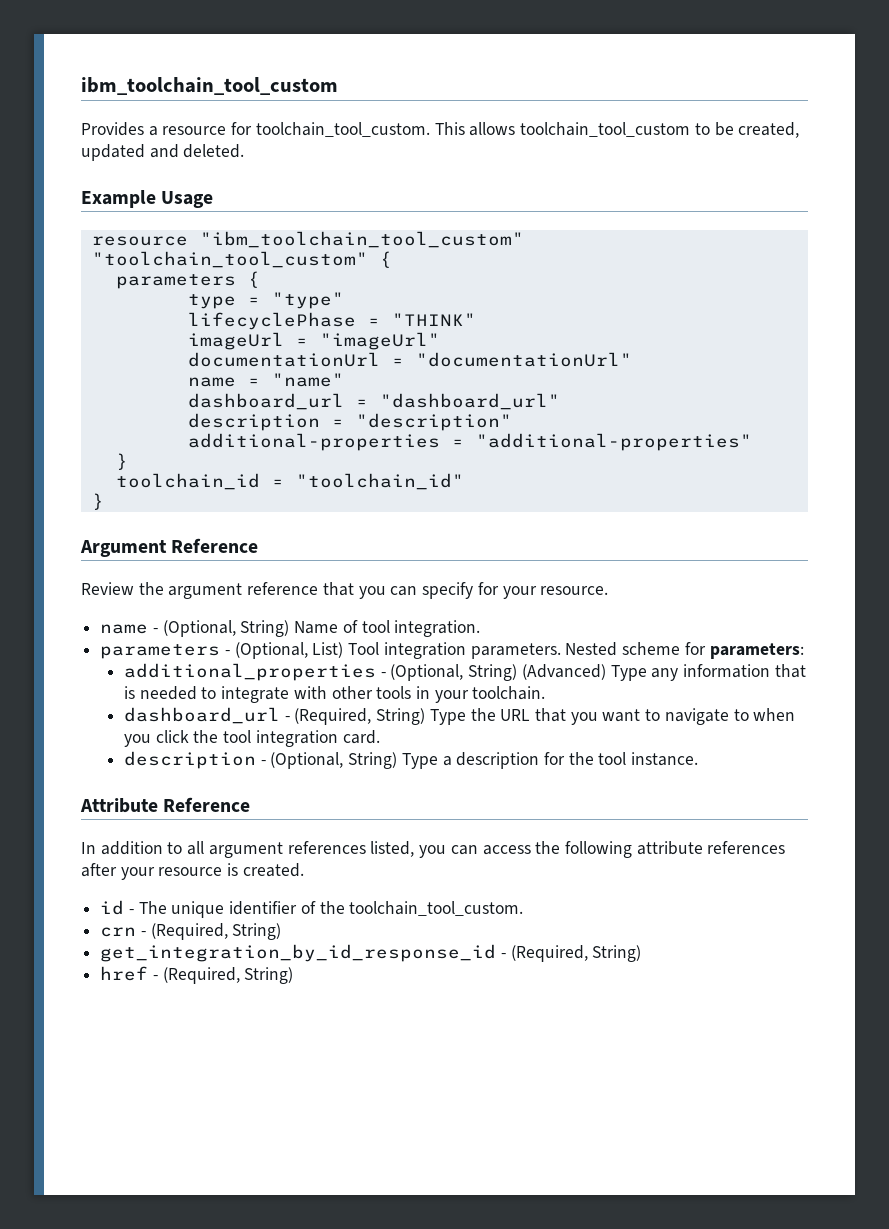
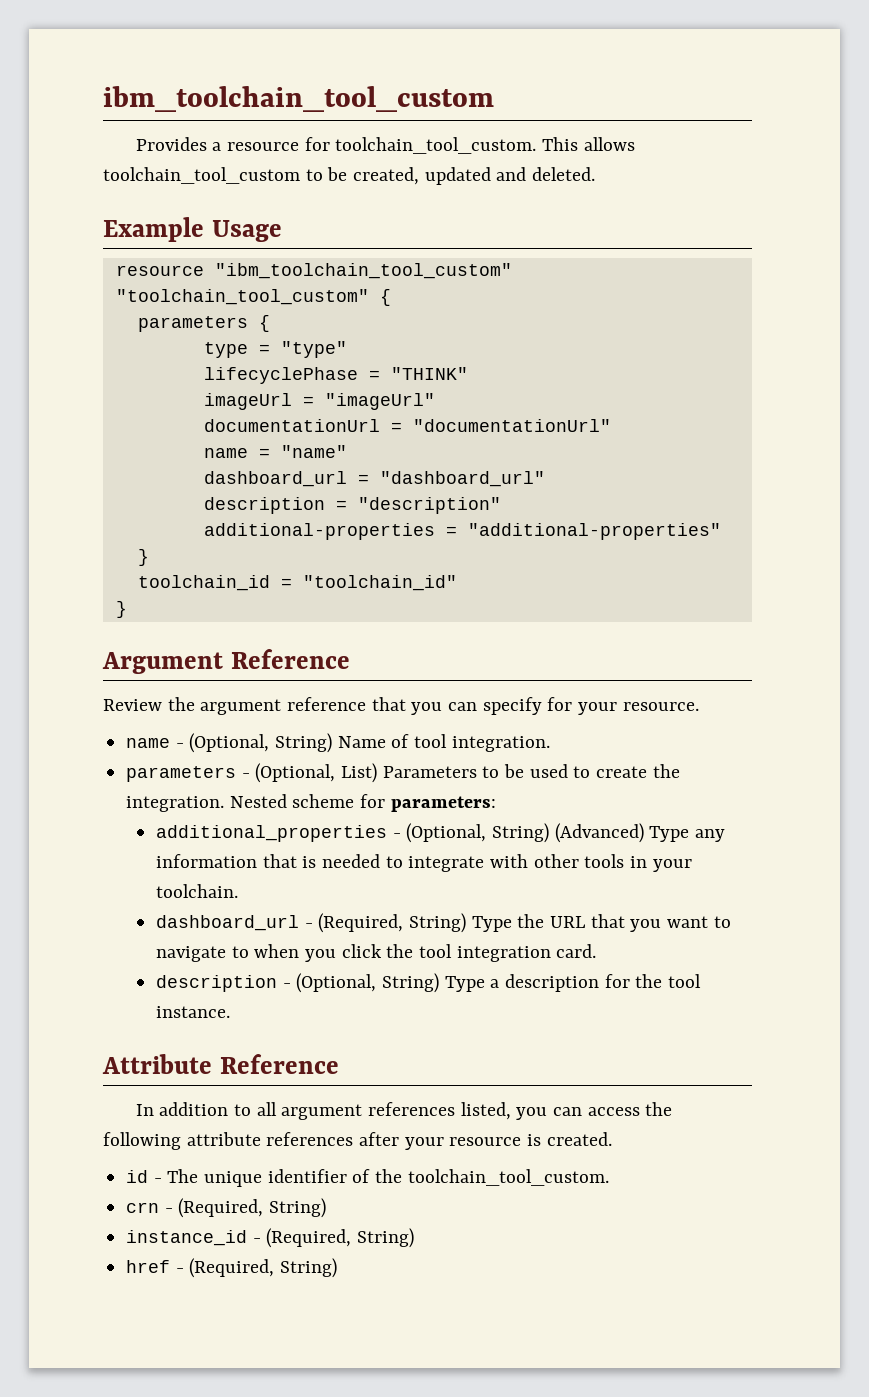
[348,642,561,659] Tool integration parameters. -> [382,764,680,778] [126,796,225,812] Parameters to be used to create the integration.
[100,944,497,962] get_integration_by_id_response_id -> [126,1230,248,1246] instance_id

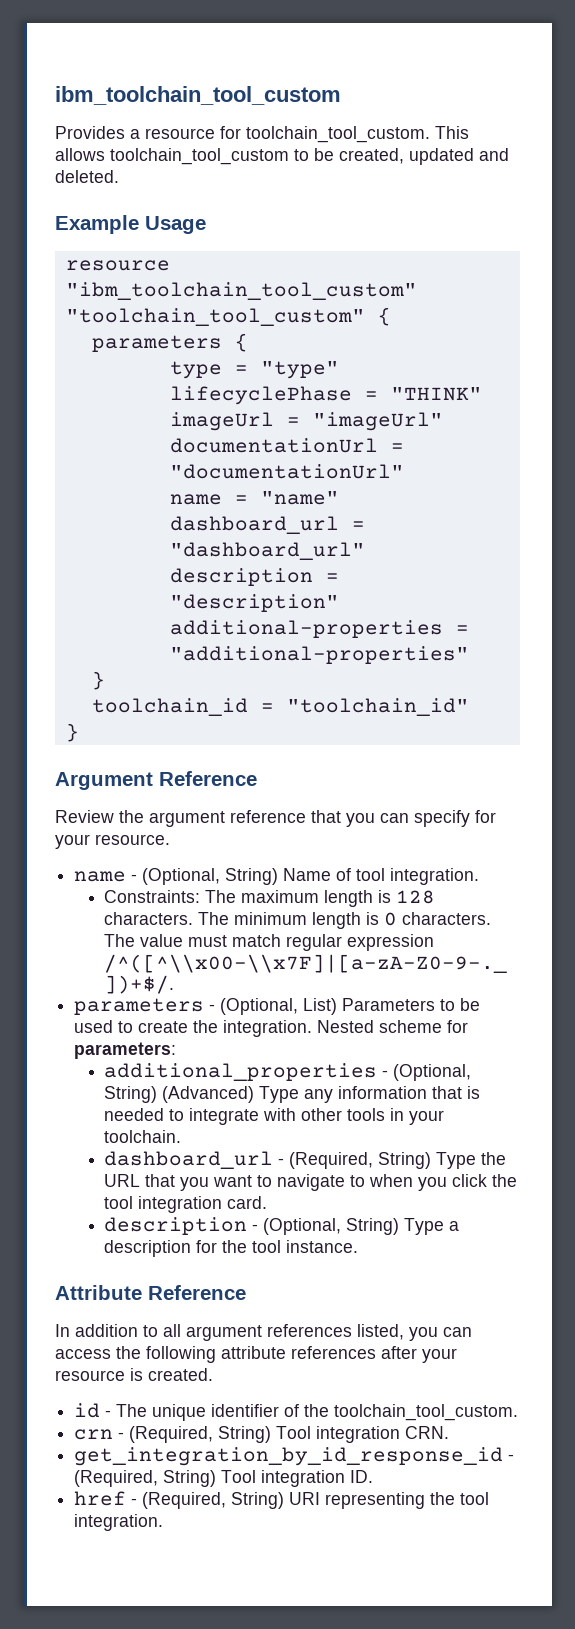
(550, 744) none -> [104,890,436,907] [104,912,492,929] [104,934,435,951] [104,954,508,973] [104,975,175,994] // Constraints: The maximum length is 128 characters. The minimum length is 0 characters. The value must match regular expression /^([^\\x00-\\x7F]|[a-zA-Z0-9-._ ])+$/.
[126,1228,415,1248] // instance_id - (Required, String) -> [276,1426,450,1443] [74,1447,515,1466] [74,1470,374,1487] Tool integration CRN. // get_integration_by_id_response_id - (Required, String) Tool integration ID.
(338, 1268) none -> [289,1492,490,1509] [74,1514,164,1531] URI representing the tool integration.

